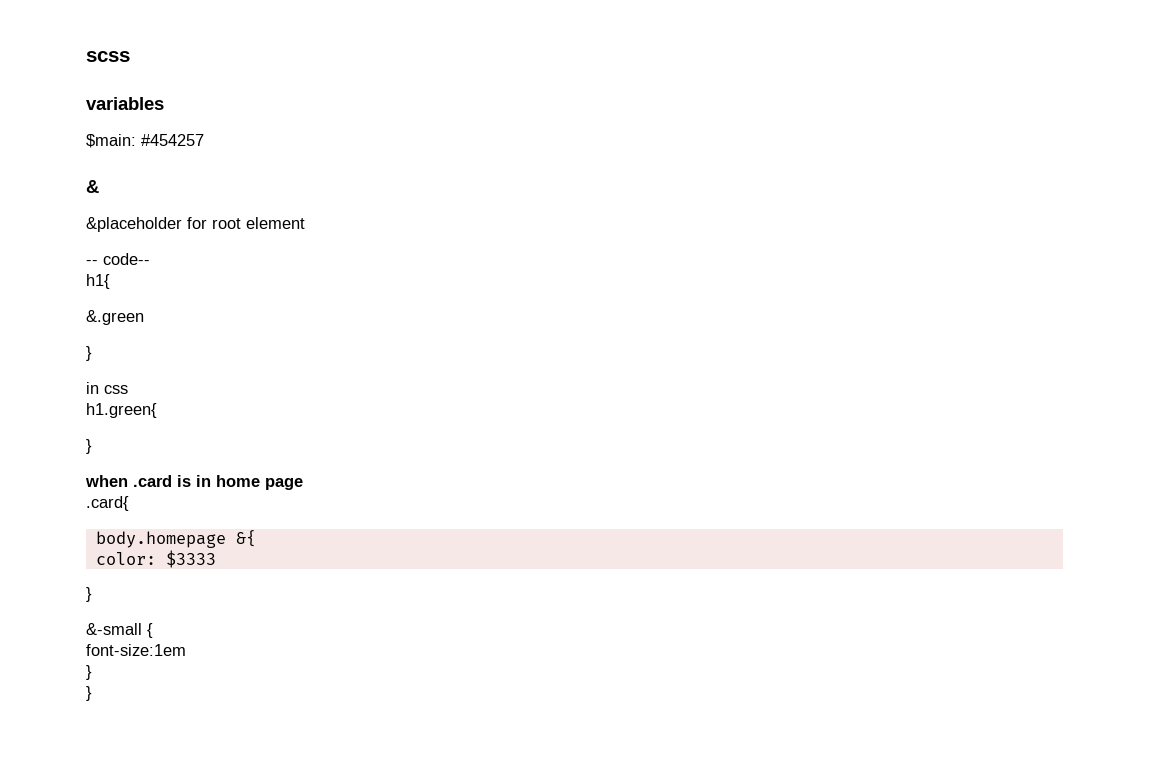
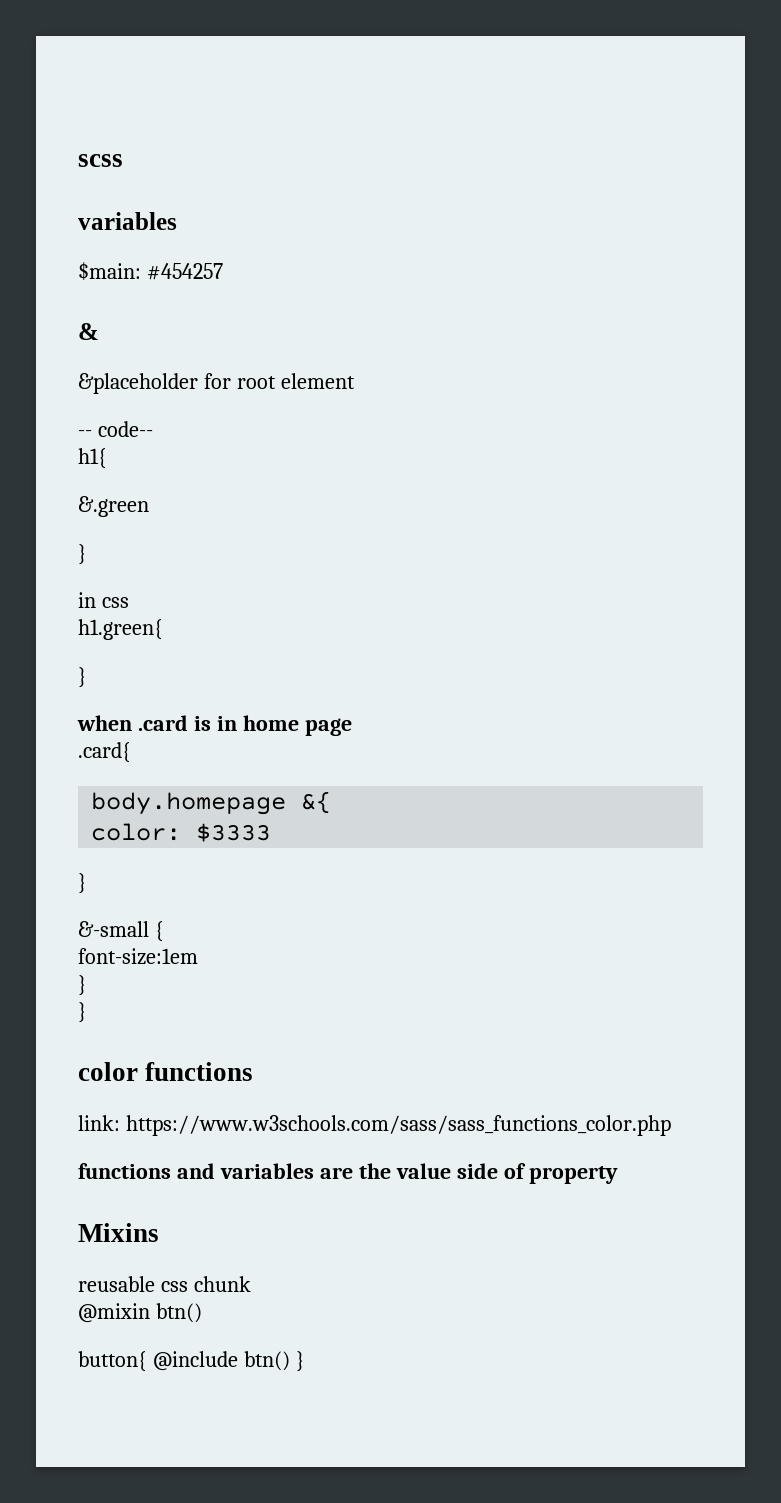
(92, 693) none -> [78,1062,254,1081] [78,1115,671,1136] [78,1163,618,1184] [78,1223,159,1242] [78,1276,251,1292] [78,1303,202,1323] [78,1351,305,1372] // color functions // link: https://www.w3schools.com/sass/sass_functions_color.php // functions and variables are the value side of property // Mixins // reusable css chunk // @mixin btn() // button{ @include btn() }

